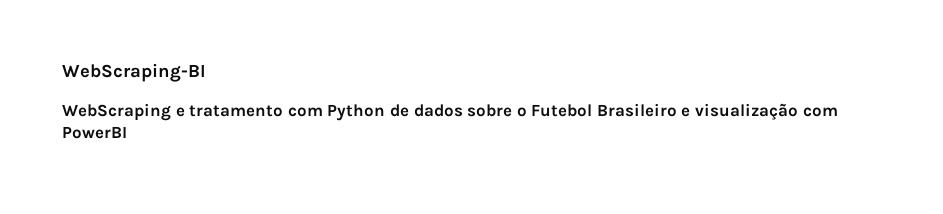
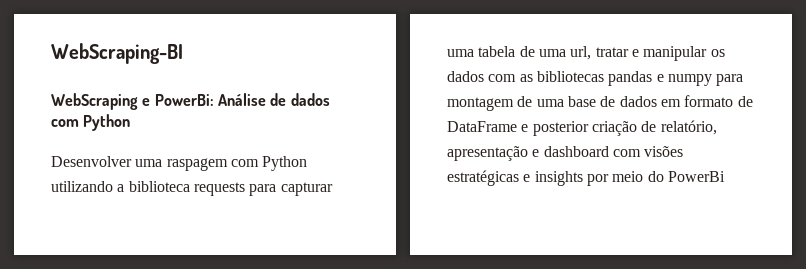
[189,103,838,121] [62,126,127,139] tratamento com Python de dados sobre o Futebol Brasileiro e visualização com PowerBI -> [154,93,330,106] [51,114,131,131] [51,156,308,171] [51,181,333,196] [447,46,725,61] [447,71,744,86] [447,95,753,111] [447,120,717,136] [447,146,684,161] [447,170,725,186] PowerBi: Análise de dados com Python // Desenvolver uma raspagem com Python utilizando a biblioteca requests para capturar uma tabela de uma url, tratar e manipular os dados com as bibliotecas pandas e numpy para montagem de uma base de dados em formato de DataFrame e posterior criação de relatório, apresentação e dashboard com visões estratégicas e insights por meio do PowerBi

